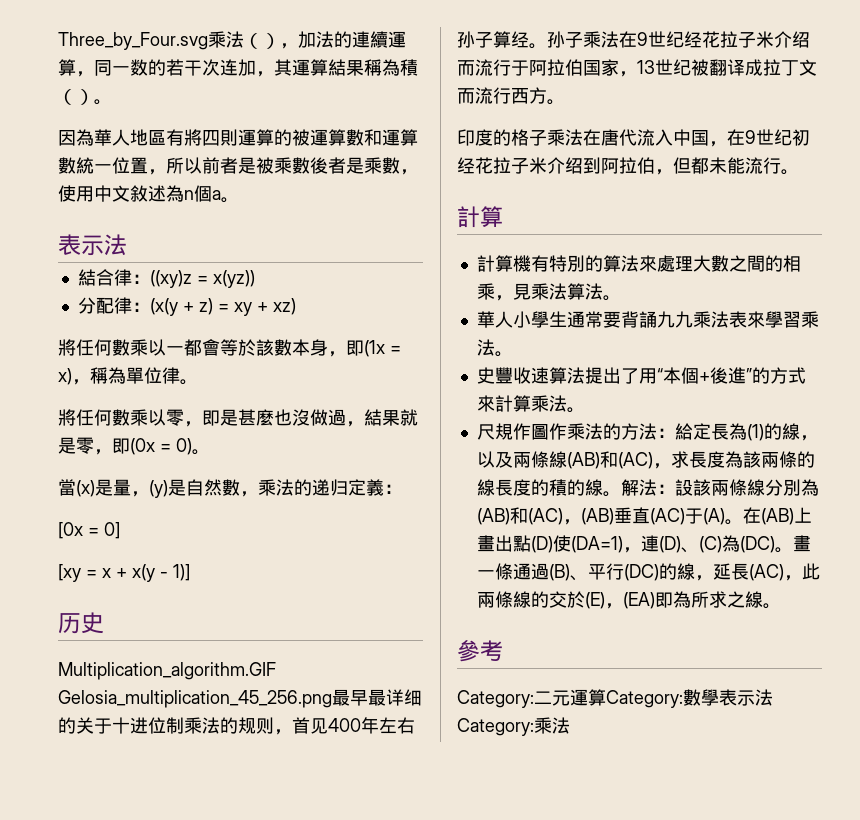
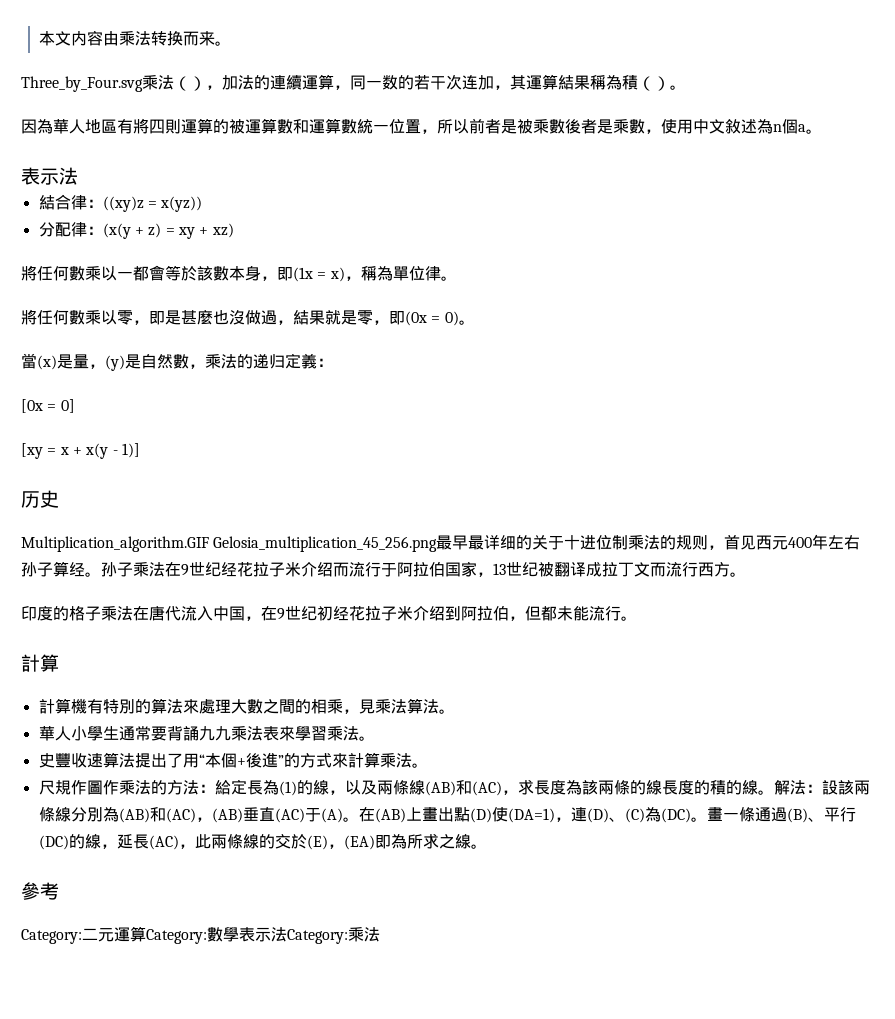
(58, 41) none -> [39,30,232,46] 本文内容由乘法转换而来。 //
(328, 726) none -> [756,535,789,550] 西元

